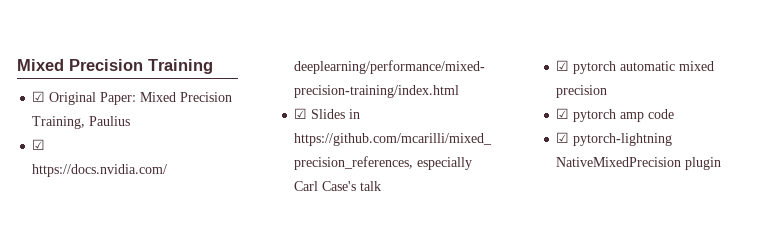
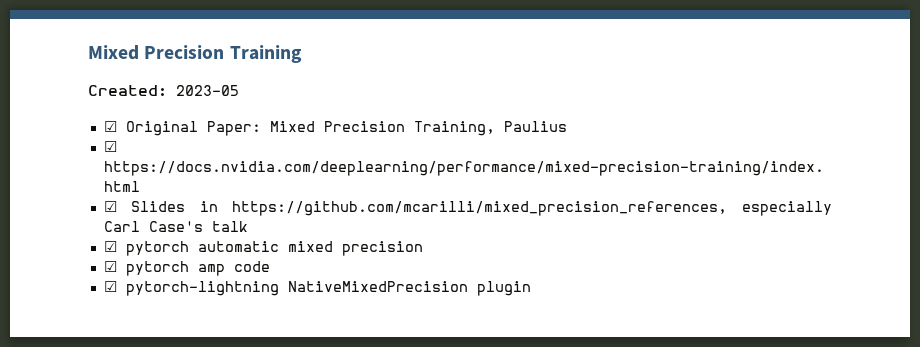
(213, 66) none -> [88,85,239,97] // Created: 2023-05

